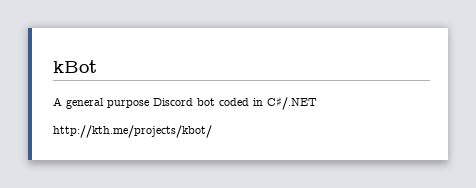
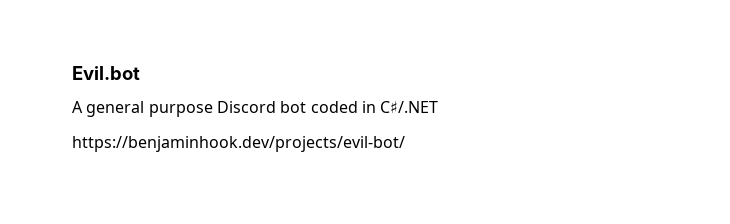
[53,60,97,73] kBot -> [72,66,140,80] Evil.bot
[53,125,212,138] http://kth.me/projects/kbot/ -> [72,136,405,152] https://benjaminhook.dev/projects/evil-bot/

